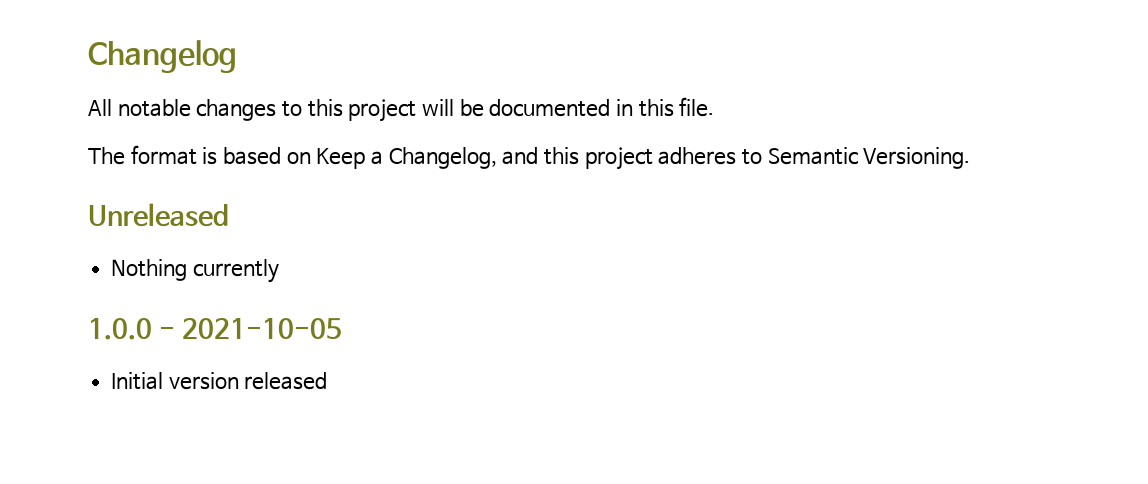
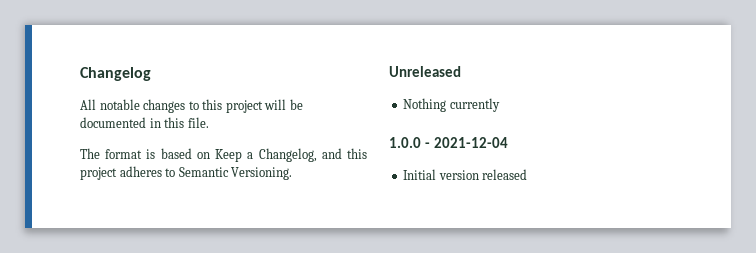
[182,318,343,339] 2021-10-05 -> [434,137,509,148] 2021-12-04

